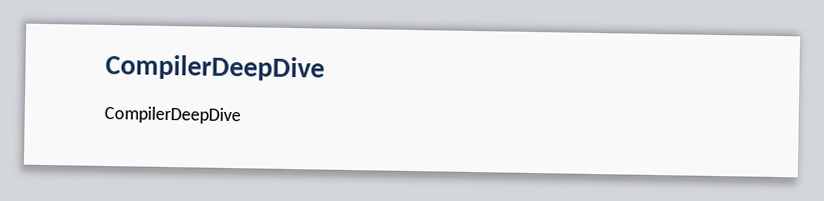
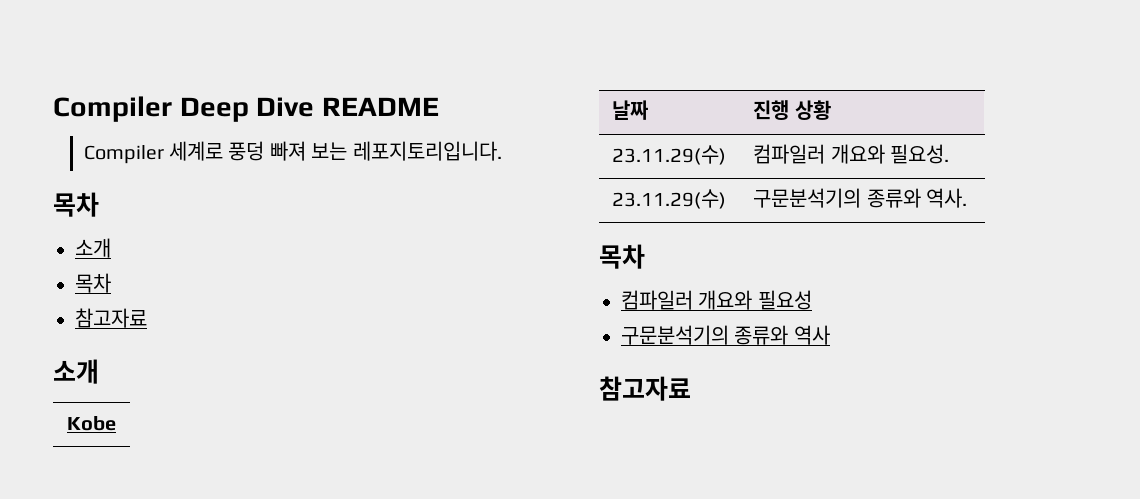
[105,53,325,82] [104,105,241,125] CompilerDeepDive // CompilerDeepDive -> [53,96,439,122] [83,141,502,164] [53,192,99,217] [75,238,111,258] [75,273,111,293] [75,308,147,328] [53,359,99,384] [67,416,116,431] [612,100,649,120] [753,100,831,120] [612,145,727,165] [753,144,949,164] [612,189,727,209] [753,188,967,208] [599,244,645,269] [621,290,812,310] [621,325,830,345] [599,376,691,401] Compiler Deep Dive README // Compiler 세계로 풍덩 빠져 보는 레포지토리입니다. // 목차 // 소개 // 목차 // 참고자료 // 소개 // Kobe // 날짜 | 진행 상황 // 23.11.29(수) | 컴파일러 개요와 필요성. // 23.11.29(수) | 구문분석기의 종류와 역사. // 목차 // 컴파일러 개요와 필요성 // 구문분석기의 종류와 역사 // 참고자료

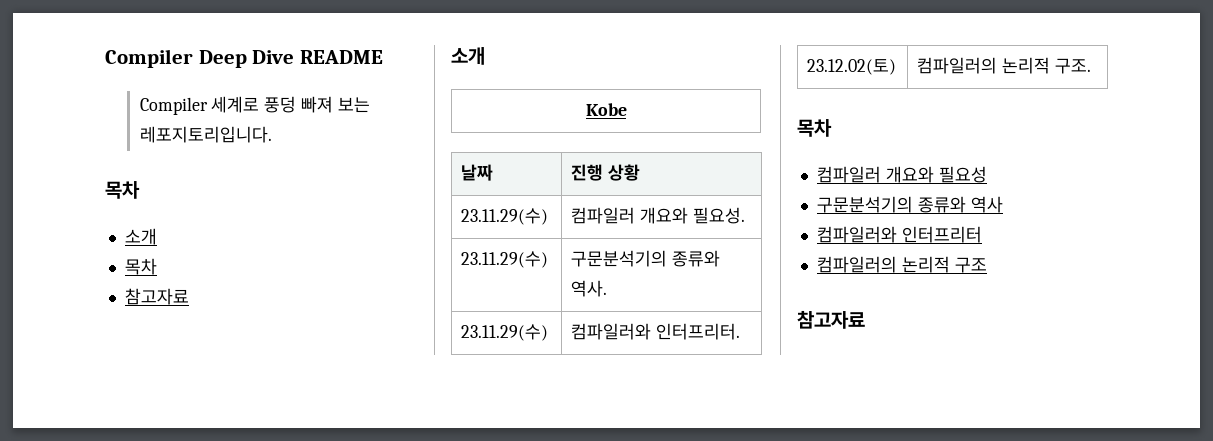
(967, 198) none -> [461,324,549,341] [571,323,741,340] [807,59,897,75] [917,57,1092,74] // 23.11.29(수) | 컴파일러와 인터프리터. // 23.12.02(토) | 컴파일러의 논리적 구조.
(830, 335) none -> [816,226,982,243] [816,256,987,273] // 컴파일러와 인터프리터 // 컴파일러의 논리적 구조

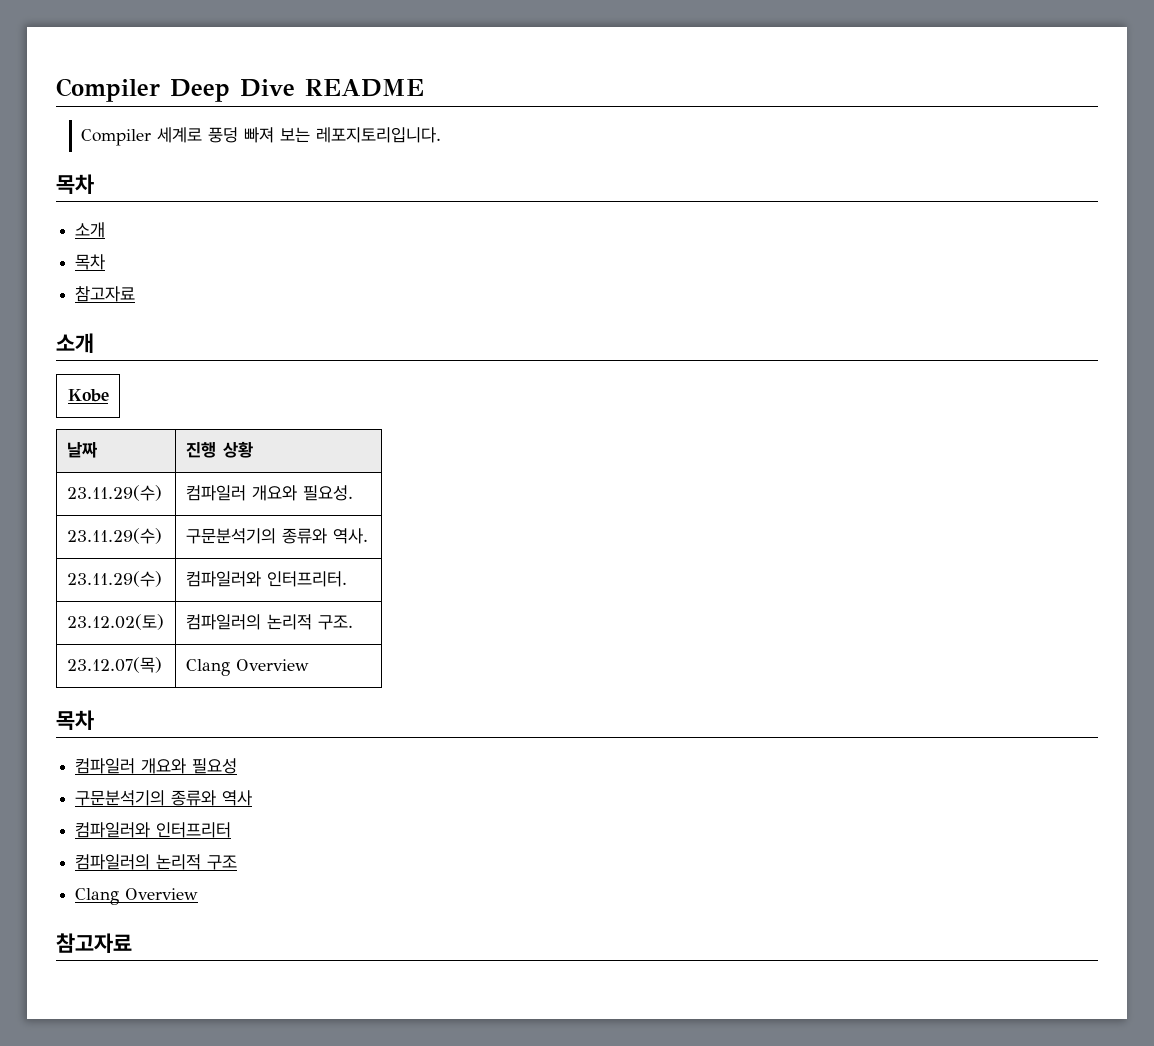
(1092, 66) none -> [66,657,162,673] [185,659,309,676] // 23.12.07(목) | Clang Overview
(987, 265) none -> [75,888,199,905] // Clang Overview

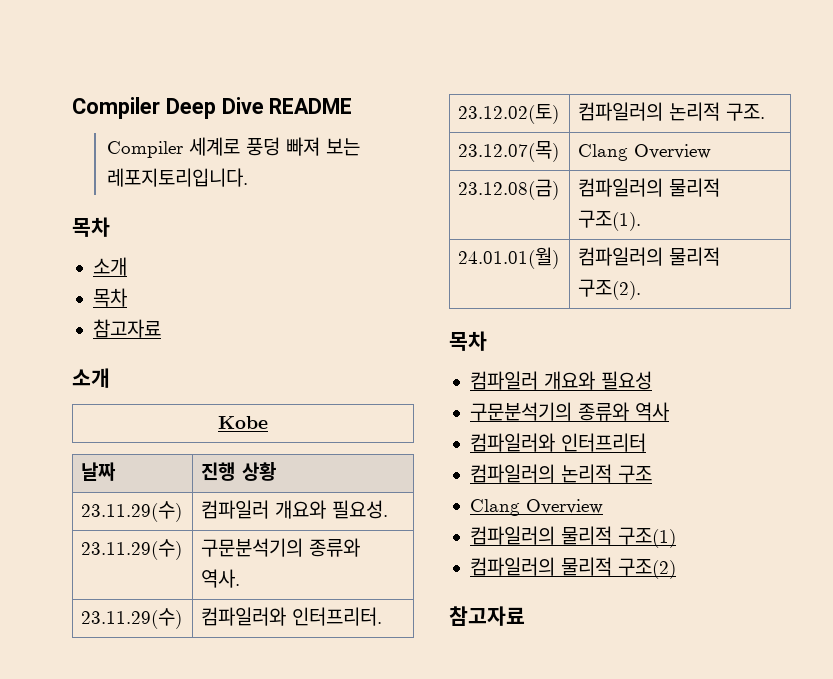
(309, 665) none -> [458,179,560,200] [578,178,721,197] [578,210,642,231] [458,247,560,269] [578,247,721,266] [578,279,642,300] // 23.12.08(금) | 컴파일러의 물리적 구조(1). // 24.01.01(월) | 컴파일러의 물리적 구조(2).
(199, 894) none -> [469,526,676,548] [469,557,676,579] // 컴파일러의 물리적 구조(1) // 컴파일러의 물리적 구조(2)

